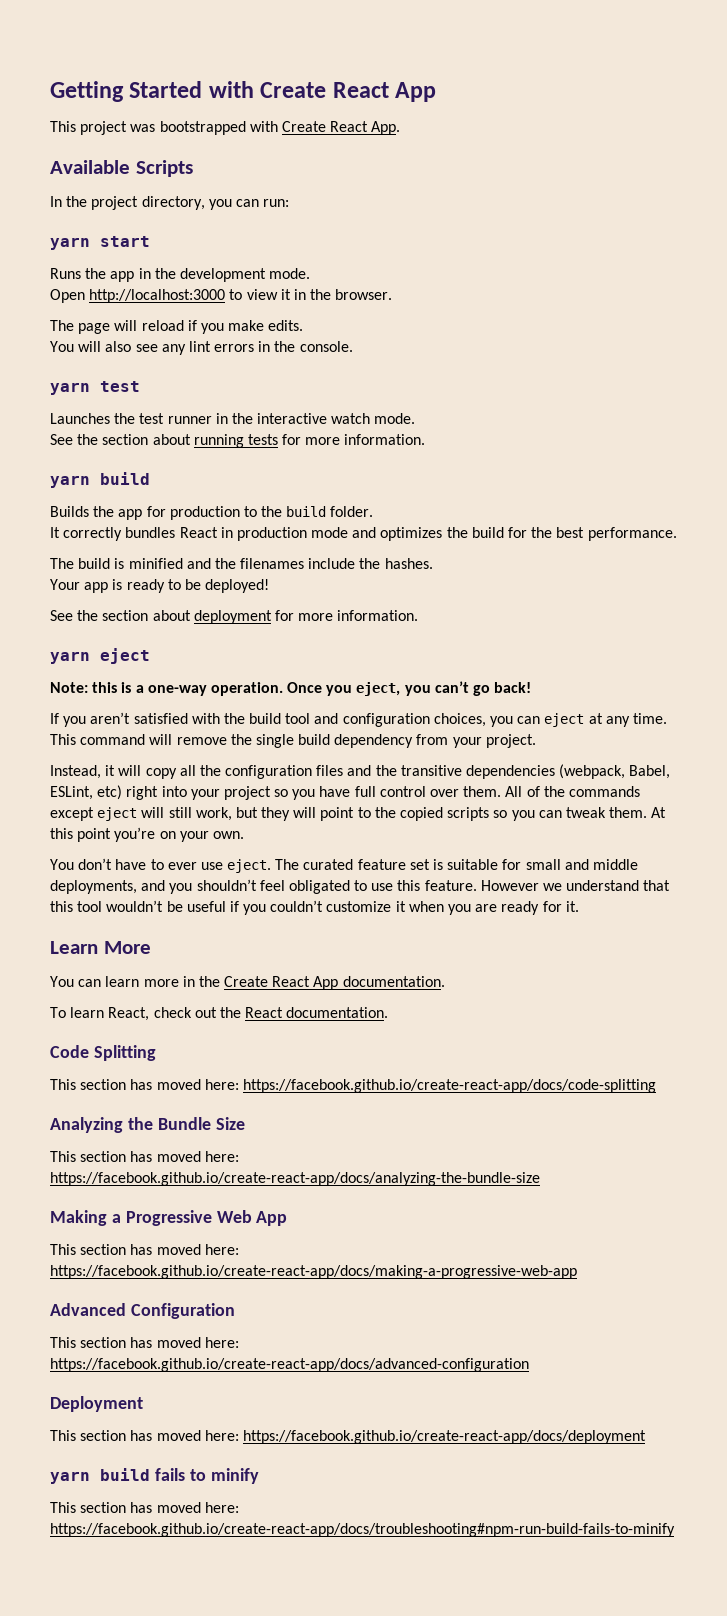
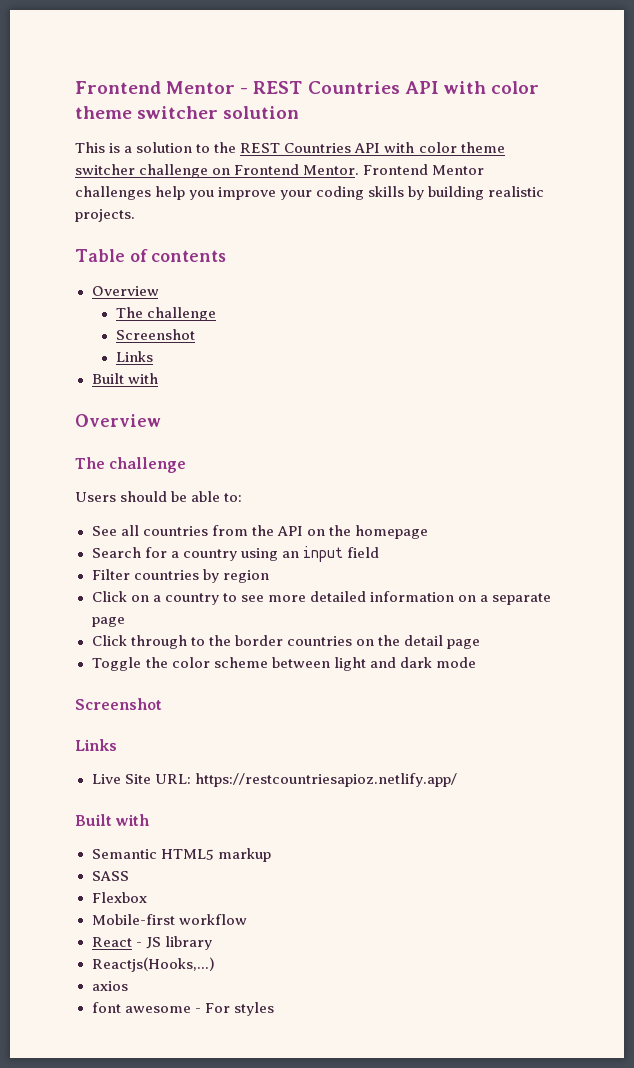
[50,81,437,102] [50,121,401,135] [50,160,193,177] [50,196,290,210] [50,236,150,250] [50,268,311,282] [50,289,393,303] [50,320,304,334] [50,341,353,355] [50,381,140,395] [50,413,416,424] [50,434,426,448] [50,472,150,488] [50,506,374,520] [50,527,677,541] [50,558,433,569] [50,579,270,593] [50,610,419,624] [50,648,150,664] [50,681,532,696] [50,712,667,727] [50,734,536,748] [50,764,671,779] [50,785,640,800] [50,807,667,821] [50,827,244,842] [50,858,638,873] [50,879,671,894] [50,900,579,915] [50,941,151,954] [50,976,445,990] [50,1007,389,1021] [50,1045,156,1061] [50,1079,656,1093] [50,1117,245,1133] [50,1151,239,1162] [50,1172,540,1186] [50,1210,288,1226] [50,1244,239,1255] [50,1265,577,1279] [50,1303,235,1319] [50,1337,239,1348] [50,1358,529,1372] [50,1396,143,1412] [50,1430,646,1444] [50,1468,259,1484] [50,1502,239,1513] [50,1523,675,1537] Getting Started with Create React App // This project was bootstrapped with Create React App. // Available Scripts // In the project directory, you can run: // yarn start // Runs the app in the development mode. // Open http://localhost:3000 to view it in the browser. // The page will reload if you make edits. // You will also see any lint errors in the console. // yarn test // Launches the test runner in the interactive watch mode. // See the section about running tests for more information. // yarn build // Builds the app for production to the build folder. // It correctly bundles React in production mode and optimizes the build for the best performance. // The build is minified and the filenames include the hashes. // Your app is ready to be deployed! // See the section about deployment for more information. // yarn eject // Note: this is a one-way operation. Once you eject, you can’t go back! // If you aren’t satisfied with the build tool and configuration choices, you can eject at any time. This command will remove the single build dependency from your project. // Instead, it will copy all the configuration files and the transitive dependencies (webpack, Babel, ESLint, etc) right into your project so you have full control over them. All of the commands except eject will still work, but they will point to the copied scripts so you can tweak them. At this point you’re on your own. // You don’t have to ever use eject. The curated feature set is suitable for small and middle deployments, and you shouldn’t feel obligated to use this feature. However we understand that this tool wouldn’t be useful if you couldn’t customize it when you are ready for it. // Learn More // You can learn more in the Create React App documentation. // To learn React, check out the React documentation. // Code Splitting // This section has moved here: https://facebook.github.io/create-react-app/docs/code-splitting // Analyzing the Bundle Size // This section has moved here: https://facebook.github.io/create-react-app/docs/analyzing-the-bundle-size // Making a Progressive Web App // This section has moved here: https://facebook.github.io/create-react-app/docs/making-a-progressive-web-app // Advanced Configuration // This section has moved here: https://facebook.github.io/create-react-app/docs/advanced-configuration // Deployment // This section has moved here: https://facebook.github.io/create-react-app/docs/deployment // yarn build fails to minify // This section has moved here: https://facebook.github.io/create-react-app/docs/troubleshooting#npm-run-build-fails-to-minify -> [75,81,539,94] [75,106,300,119] [75,142,505,153] [75,164,485,178] [75,186,545,200] [75,209,135,222] [75,249,227,262] [91,286,159,296] [115,307,216,321] [115,329,195,340] [115,351,153,362] [91,373,158,384] [75,414,161,427] [75,457,187,473] [75,491,243,502] [91,525,428,539] [91,546,379,562] [91,569,269,583] [91,591,552,605] [91,617,125,627] [91,635,480,649] [91,657,476,671] [75,698,162,710] [75,739,117,751] [91,773,457,787] [75,814,150,826] [91,848,271,862] [91,871,129,881] [91,892,147,903] [91,914,247,925] [91,936,212,950] [91,957,215,972] [91,981,128,991] [91,1002,274,1016] Frontend Mentor - REST Countries API with color theme switcher solution // This is a solution to the REST Countries API with color theme switcher challenge on Frontend Mentor. Frontend Mentor challenges help you improve your coding skills by building realistic projects. // Table of contents // Overview // The challenge // Screenshot // Links // Built with // Overview // The challenge // Users should be able to: // See all countries from the API on the homepage // Search for a country using an input field // Filter countries by region // Click on a country to see more detailed information on a separate page // Click through to the border countries on the detail page // Toggle the color scheme between light and dark mode // Screenshot // Links // Live Site URL: https://restcountriesapioz.netlify.app/ // Built with // Semantic HTML5 markup // SASS // Flexbox // Mobile-first workflow // React - JS library // Reactjs(Hooks,...) // axios // font awesome - For styles

